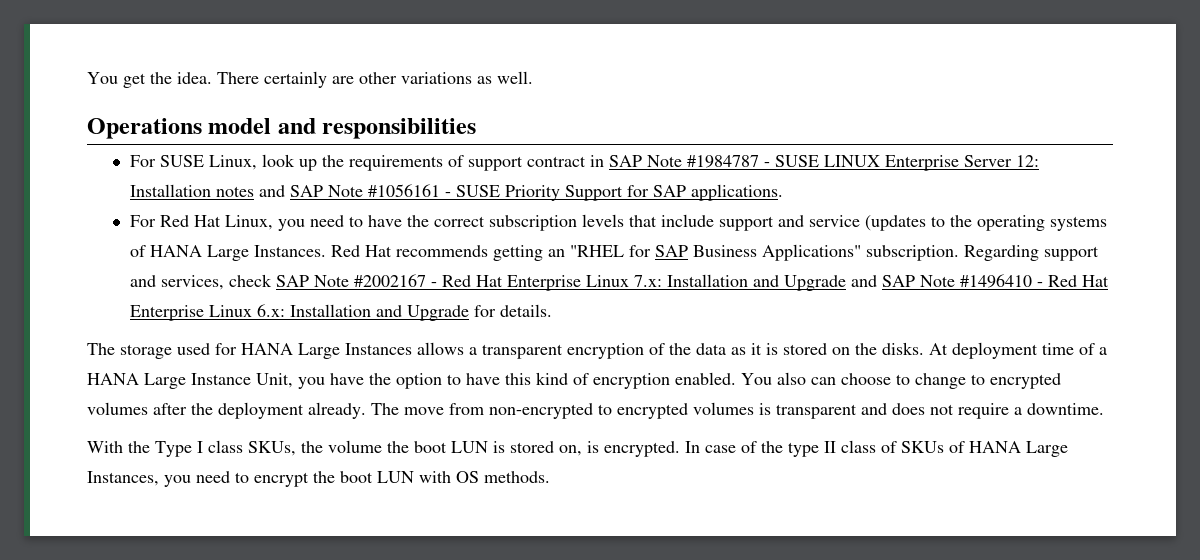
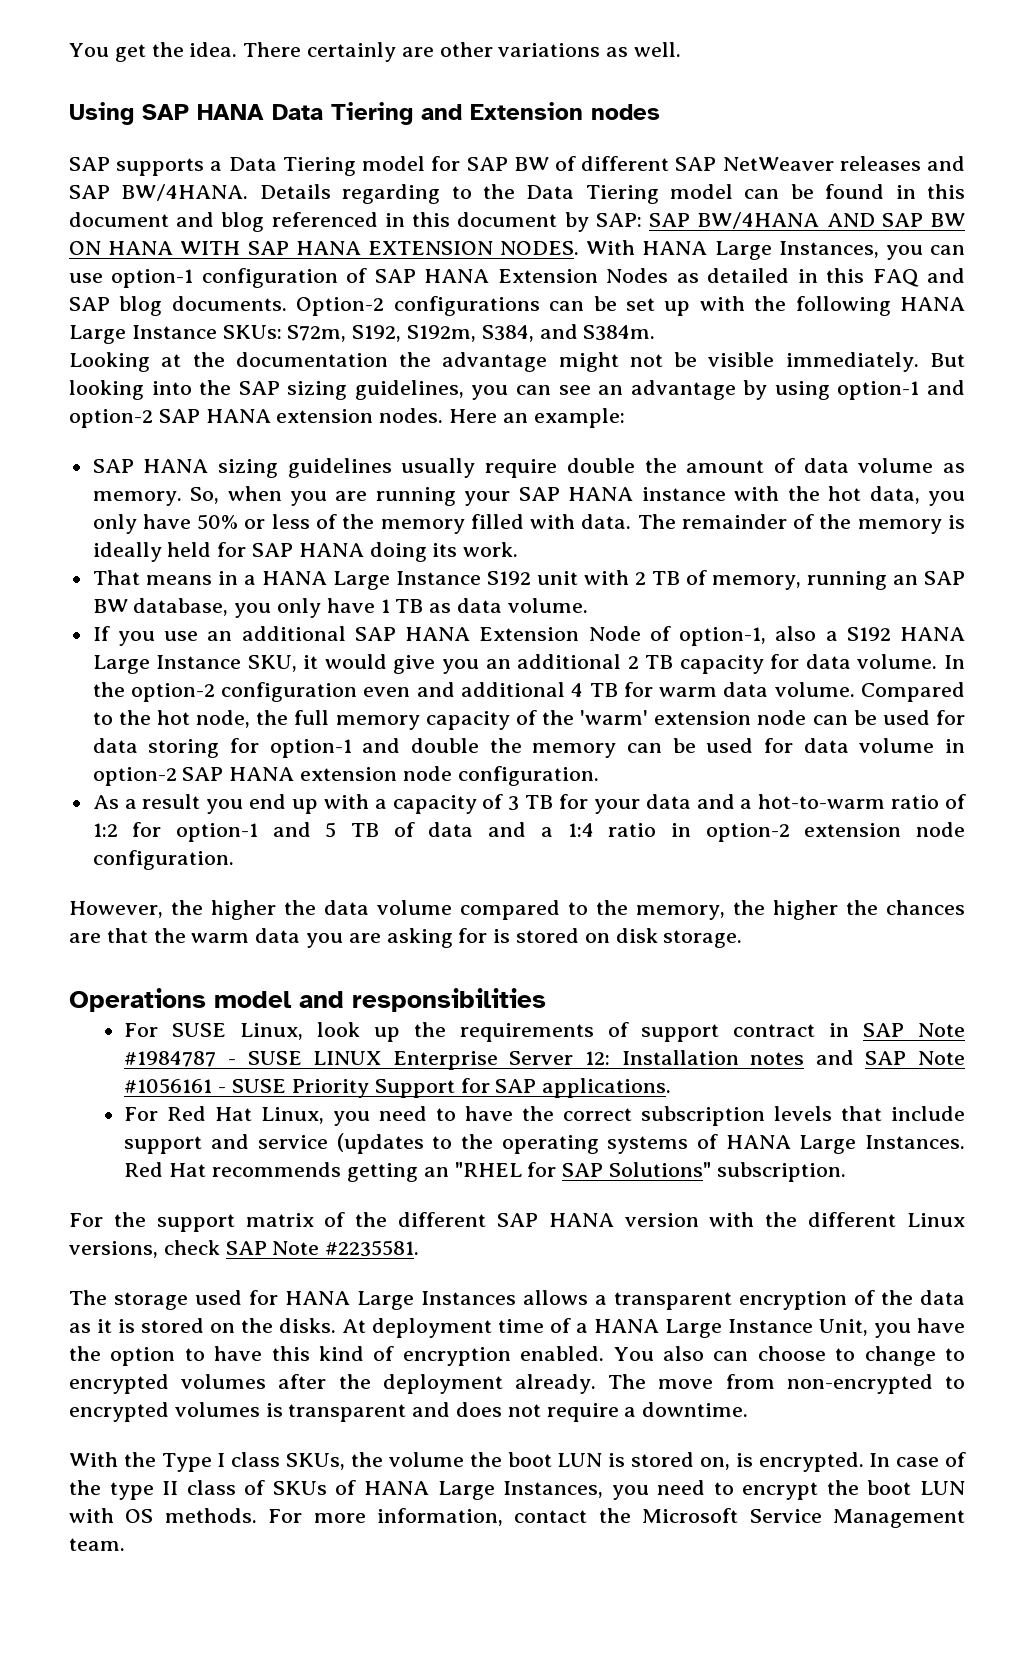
(533, 77) none -> [69,102,660,125] [69,156,966,176] [69,184,965,204] [69,212,966,232] [69,240,965,260] [69,268,965,288] [69,296,965,316] [69,324,656,344] [69,352,966,372] [69,380,965,400] [69,408,625,428] [92,458,965,478] [92,486,965,506] [92,514,966,534] [92,542,519,562] [92,570,966,590] [92,598,588,618] [92,626,966,646] [92,654,965,674] [92,682,966,702] [92,710,966,730] [92,738,966,758] [92,766,599,786] [92,794,966,814] [92,822,966,842] [92,850,234,870] [69,900,965,920] [69,928,743,948] // Using SAP HANA Data Tiering and Extension nodes // SAP supports a Data Tiering model for SAP BW of different SAP NetWeaver releases and SAP BW/4HANA. Details regarding to the Data Tiering model can be found in this document and blog referenced in this document by SAP: SAP BW/4HANA AND SAP BW ON HANA WITH SAP HANA EXTENSION NODES. With HANA Large Instances, you can use option-1 configuration of SAP HANA Extension Nodes as detailed in this FAQ and SAP blog documents. Option-2 configurations can be set up with the following HANA Large Instance SKUs: S72m, S192, S192m, S384, and S384m. // Looking at the documentation the advantage might not be visible immediately. But looking into the SAP sizing guidelines, you can see an advantage by using option-1 and option-2 SAP HANA extension nodes. Here an example: // SAP HANA sizing guidelines usually require double the amount of data volume as memory. So, when you are running your SAP HANA instance with the hot data, you only have 50% or less of the memory filled with data. The remainder of the memory is ideally held for SAP HANA doing its work. // That means in a HANA Large Instance S192 unit with 2 TB of memory, running an SAP BW database, you only have 1 TB as data volume. // If you use an additional SAP HANA Extension Node of option-1, also a S192 HANA Large Instance SKU, it would give you an additional 2 TB capacity for data volume. In the option-2 configuration even and additional 4 TB for warm data volume. Compared to the hot node, the full memory capacity of the 'warm' extension node can be used for data storing for option-1 and double the memory can be used for data volume in option-2 SAP HANA extension node configuration. // As a result you end up with a capacity of 3 TB for your data and a hot-to-warm ratio of 1:2 for option-1 and 5 TB of data and a 1:4 ratio in option-2 extension node configuration. // However, the higher the data volume compared to the memory, the higher the chances are that the warm data you are asking for is stored on disk storage.
[692,244,861,261] Business Applications" -> [608,1162,711,1177] Solutions"
[963,245,1099,261] [129,274,1109,291] [129,304,552,321] Regarding support and services, check SAP Note #2002167 - Red Hat Enterprise Linux 7.x: Installation and Upgrade and SAP Note #1496410 - Red Hat Enterprise Linux 6.x: Installation and Upgrade for details. -> [69,1212,965,1232] [69,1240,420,1258] // For the support matrix of the different SAP HANA version with the different Linux versions, check SAP Note #2235581.
(550, 477) none -> [268,1508,965,1528] [69,1538,125,1551] For more information, contact the Microsoft Service Management team.

